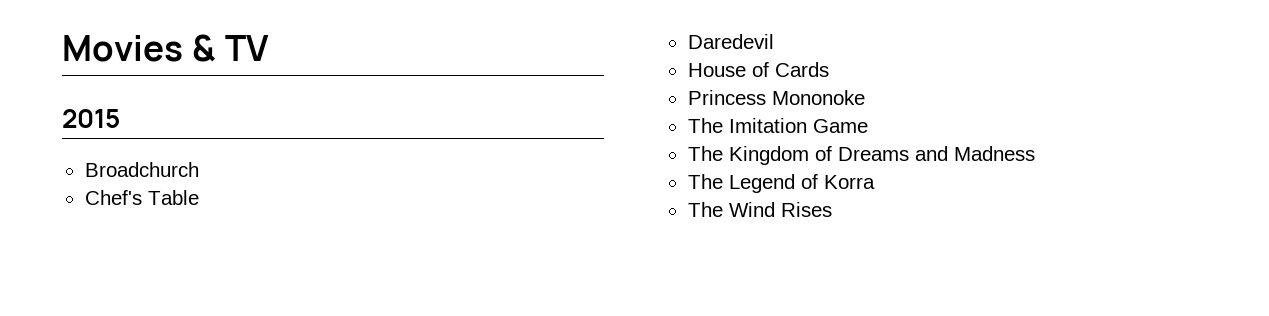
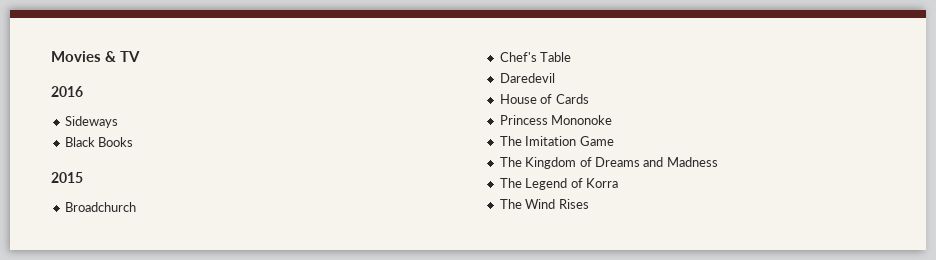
(269, 48) none -> [51,86,83,97] [64,116,118,128] [64,137,134,147] // 2016 // Sideways // Black Books

